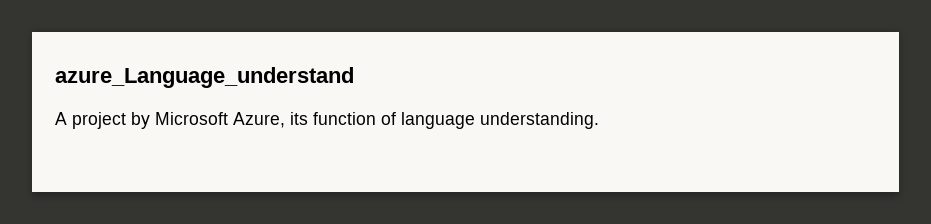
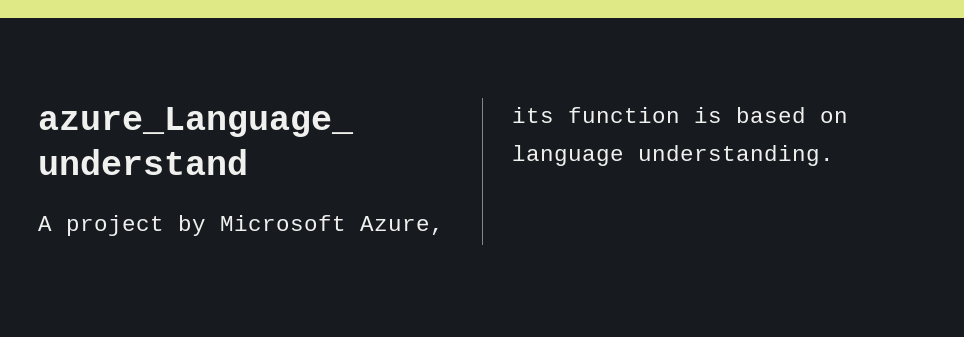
[381,112,396,125] of -> [694,107,848,123] is based on

